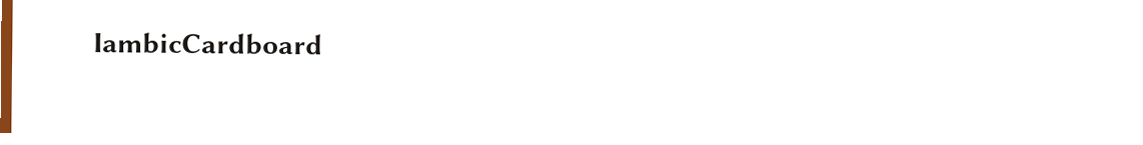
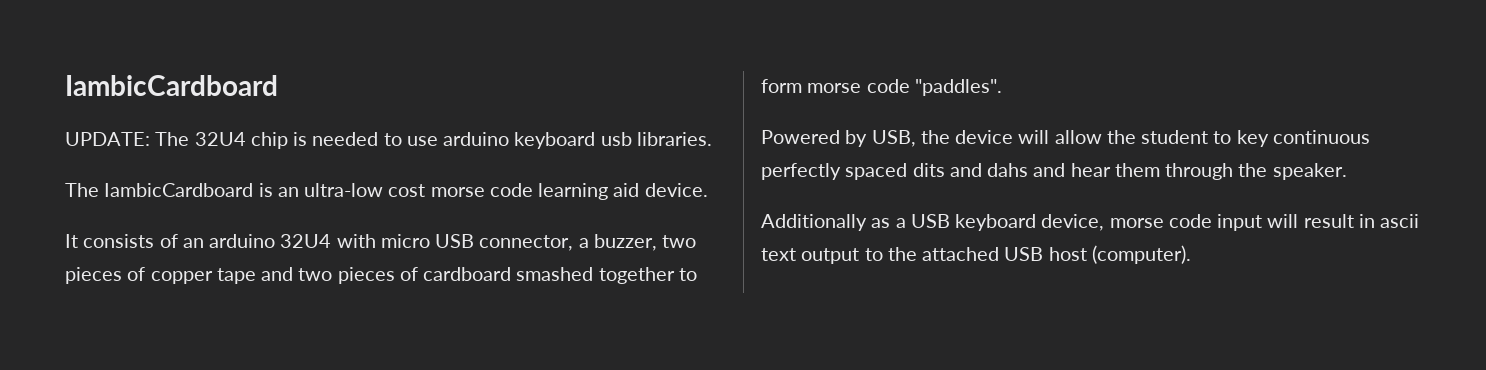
[93,32,323,56] IambicCardboard -> [65,75,278,96] [65,132,712,149] [65,183,708,200] [65,234,697,251] [65,267,697,284] [761,79,1002,96] [761,130,1370,147] [761,163,1347,180] [761,214,1420,231] [761,245,1191,264] IambicCardboard // UPDATE: The 32U4 chip is needed to use arduino keyboard usb libraries. // The IambicCardboard is an ultra-low cost morse code learning aid device. // It consists of an arduino 32U4 with micro USB connector, a buzzer, two pieces of copper tape and two pieces of cardboard smashed together to form morse code "paddles". // Powered by USB, the device will allow the student to key continuous perfectly spaced dits and dahs and hear them through the speaker. // Additionally as a USB keyboard device, morse code input will result in ascii text output to the attached USB host (computer).

